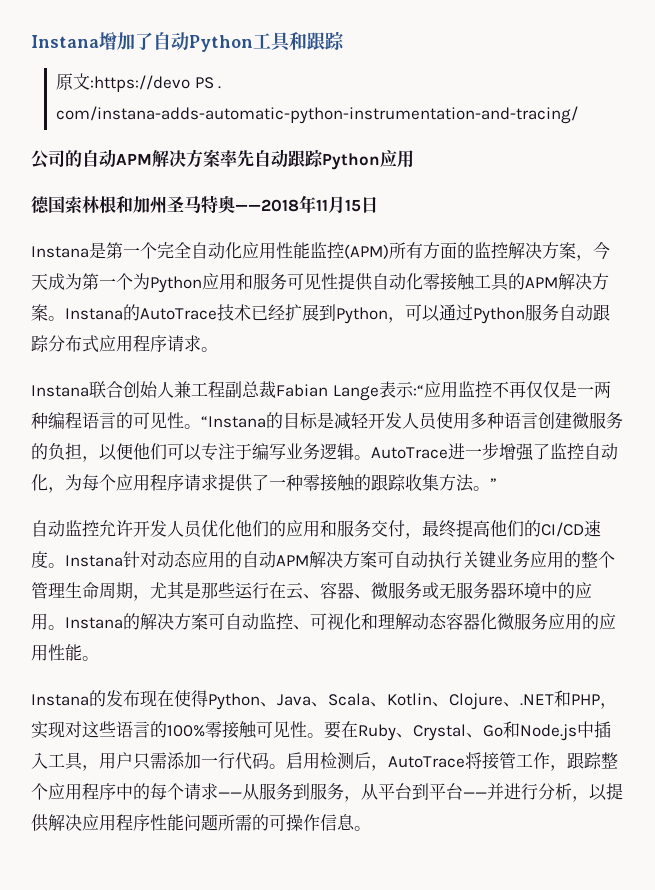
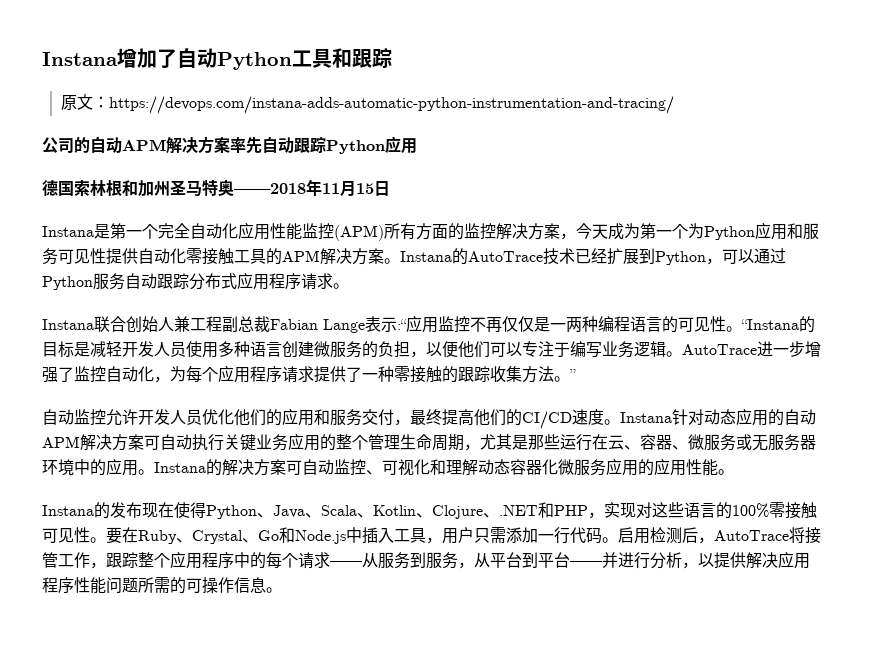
[90,75,222,92] [56,106,579,124] :https://devo PS . com/instana-adds-automatic-python-instrumentation-and-tracing/ -> [92,96,674,114] ：https://devops.com/instana-adds-automatic-python-instrumentation-and-tracing/

